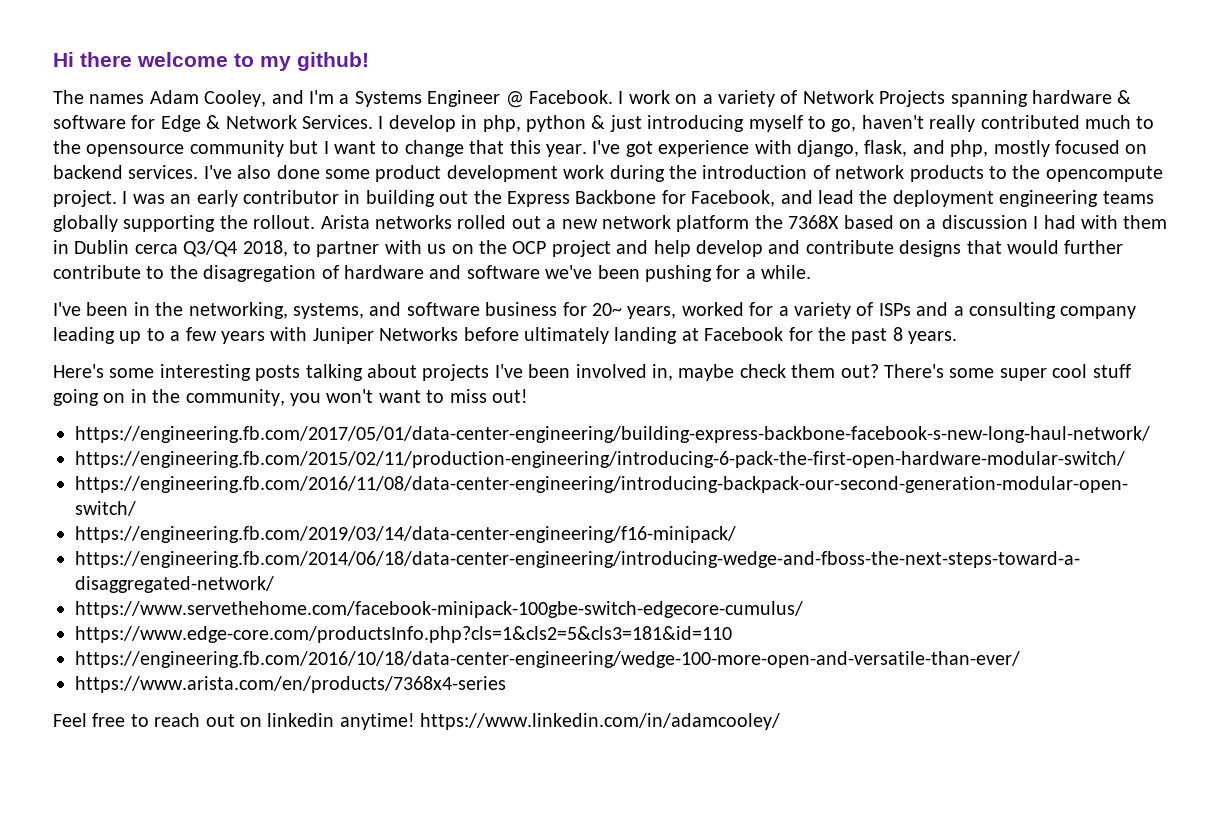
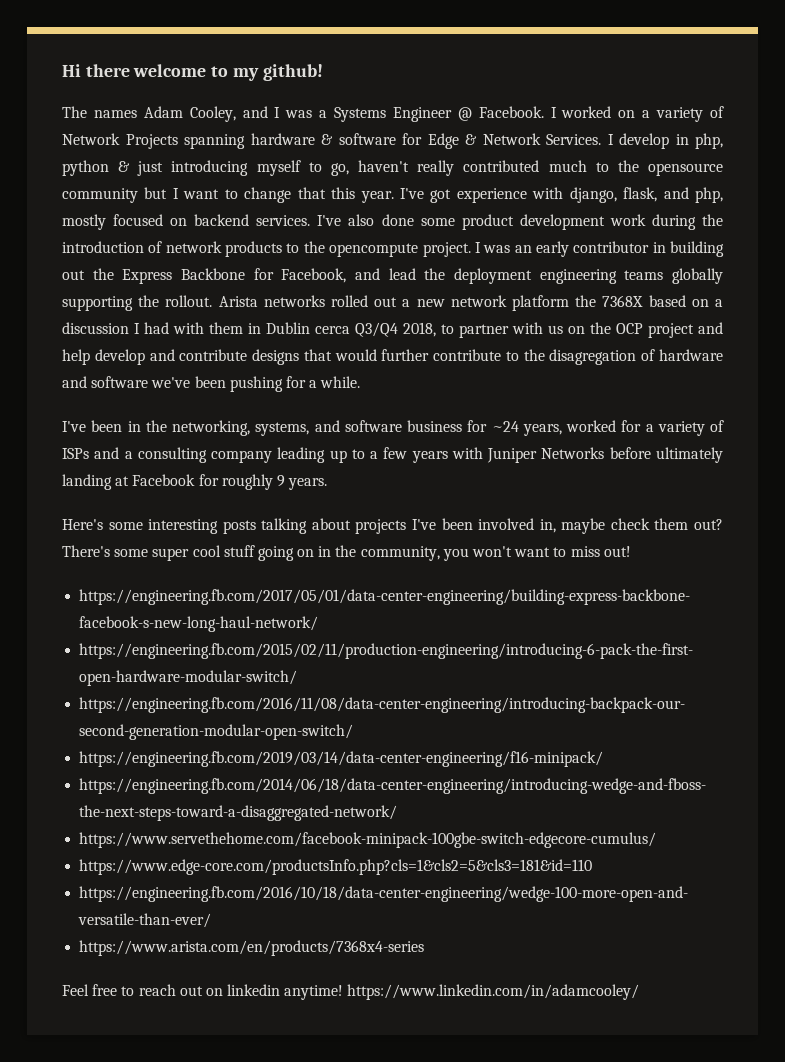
[309,90,334,104] I'm -> [274,107,313,118] I was
[628,90,670,104] work -> [561,106,612,118] worked
[591,303,622,316] 20~ -> [491,421,519,432] ~24
[817,327,903,344] the past 8 -> [221,474,285,490] roughly 9

